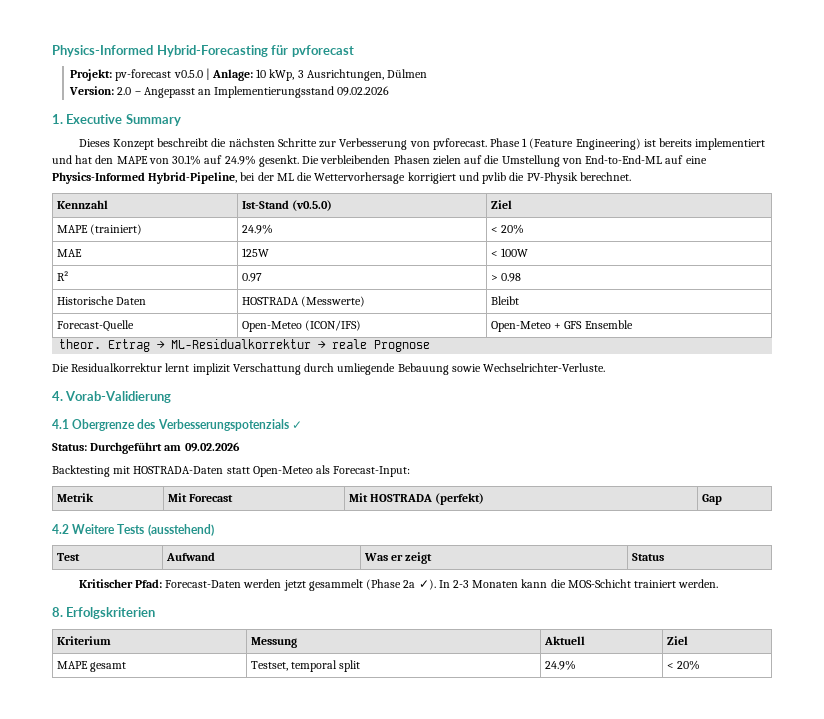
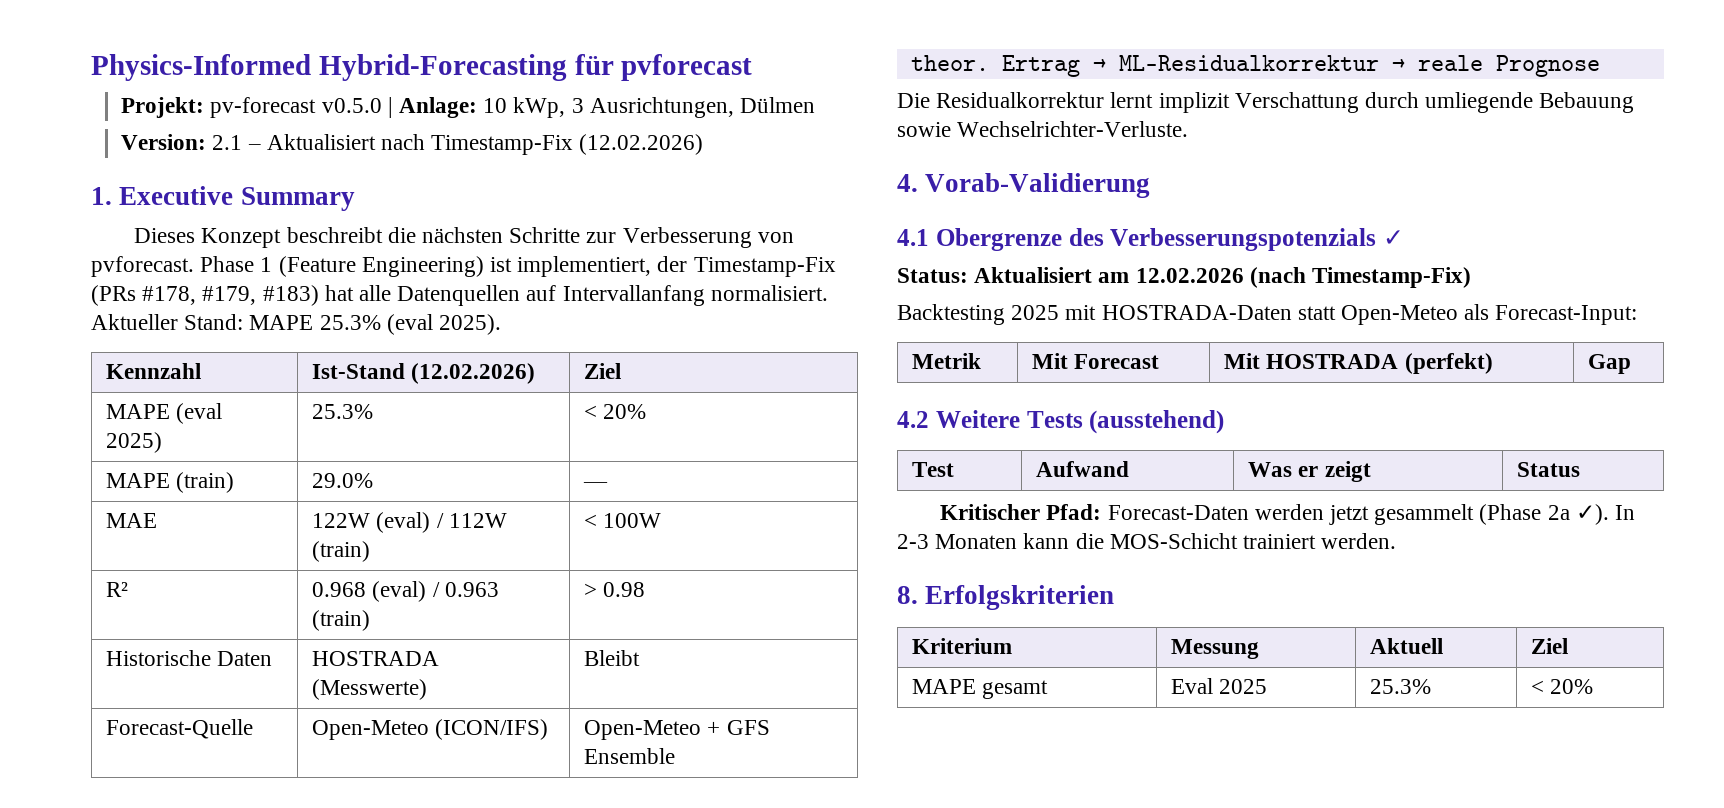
[117,86,390,98] 2.0 – Angepasst an Implementierungsstand 09.02.2026 -> [212,134,704,155] 2.1 – Aktualisiert nach Timestamp-Fix (12.02.2026)
[659,138,766,150] [52,155,707,167] [52,172,631,184] bereits implementiert und hat den MAPE von 30.1% auf 24.9% gesenkt. Die verbleibenden Phasen zielen auf die Umstellung von End-to-End-ML auf eine Physics-Informed Hybrid-Pipeline, bei der ML die Wettervorhersage korrigiert und pvlib die PV-Physik berechnet. -> [517,256,836,277] [91,285,828,306] [91,314,502,335] implementiert, der Timestamp-Fix (PRs #178, #179, #183) hat alle Datenquellen auf Intervallanfang normalisiert. Aktueller Stand: MAPE 25.3% (eval 2025).
[292,200,333,211] [490,200,512,209] [56,224,143,235] [241,224,273,234] (v0.5.0) | Ziel // MAPE (trainiert) | 24.9% -> [411,363,536,384] [584,363,622,379] [106,403,223,424] [106,432,163,453] [312,404,374,419] (12.02.2026) | Ziel // MAPE (eval 2025) | 25.3%
[56,249,82,257] [241,248,269,257] [490,248,529,257] [56,271,69,281] [241,273,262,282] MAE | 125W | < 100W // R² | 0.97 -> [106,472,235,493] [312,473,374,488] [583,482,609,488] [106,513,158,528] [312,512,507,533] [312,541,371,562] [584,513,662,528] [106,582,129,597] [312,581,499,602] [312,610,371,631] MAPE (train) | 29.0% | — // MAE | 122W (eval) / 112W (train) | < 100W // R² | 0.968 (eval) / 0.963 (train)
[90,442,240,454] Durchgeführt am 09.02.2026 -> [974,267,1472,288] Aktualisiert am 12.02.2026 (nach Timestamp-Fix)
(110, 471) none -> [1011,305,1060,320] 2025
[250,660,361,672] [544,660,576,670] Testset, temporal split | 24.9% -> [1171,678,1268,694] [1370,679,1432,694] Eval 2025 | 25.3%

